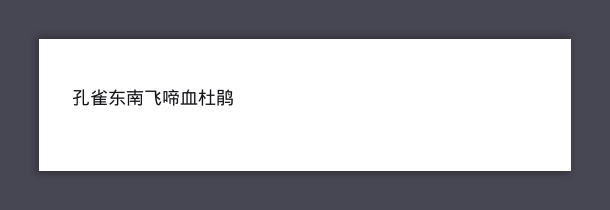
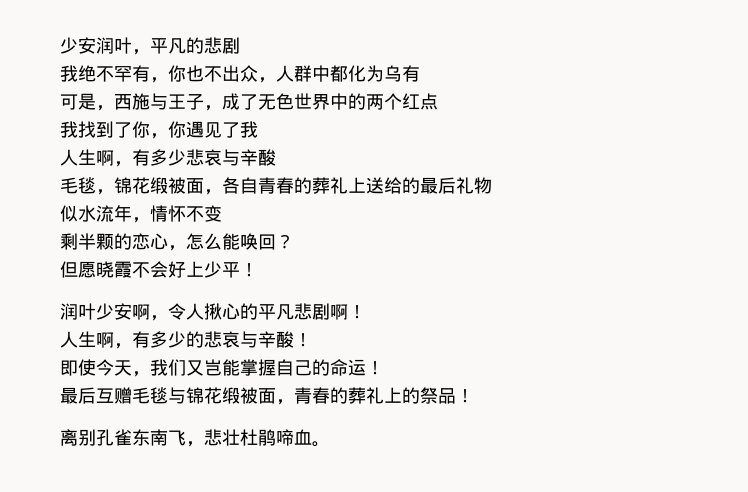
[72,89,234,106] 孔雀东南飞啼血杜鹃 -> [60,37,240,55] [60,65,420,83] [60,93,438,111] [60,121,258,139] [60,149,276,167] [60,177,492,195] [60,205,222,223] [60,233,294,251] [60,261,258,278] [60,303,366,321] [60,331,312,349] [60,359,384,377] [60,387,474,405] [60,429,330,447] 少安润叶，平凡的悲剧 // 我绝不罕有，你也不出众，人群中都化为乌有 // 可是，西施与王子，成了无色世界中的两个红点 // 我找到了你，你遇见了我 // 人生啊，有多少悲哀与辛酸 // 毛毯，锦花缎被面，各自青春的葬礼上送给的最后礼物 // 似水流年，情怀不变 // 剩半颗的恋心，怎么能唤回？ // 但愿晓霞不会好上少平！ // 润叶少安啊，令人揪心的平凡悲剧啊！ // 人生啊，有多少的悲哀与辛酸！ // 即使今天，我们又岂能掌握自己的命运！ // 最后互赠毛毯与锦花缎被面，青春的葬礼上的祭品！ // 离别孔雀东南飞，悲壮杜鹃啼血。

